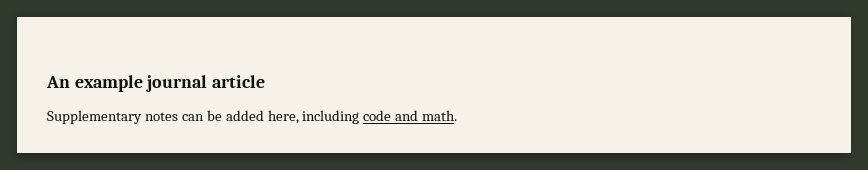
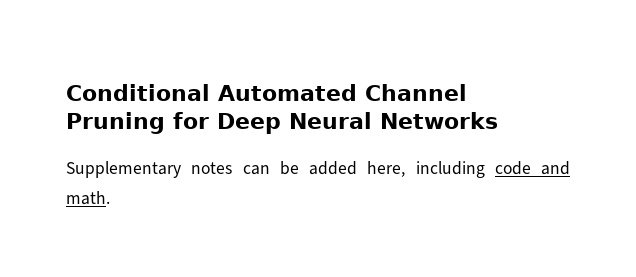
[46,75,266,92] An example journal article -> [66,84,467,101] [66,112,498,134] Conditional Automated Channel Pruning for Deep Neural Networks

